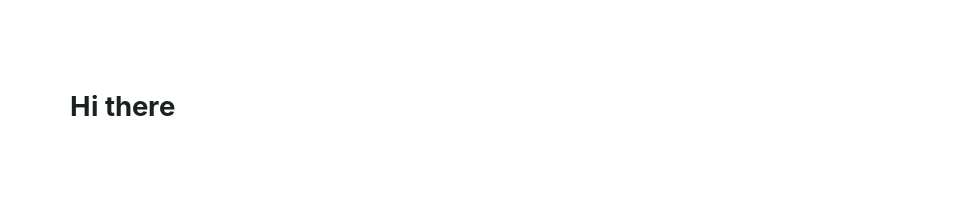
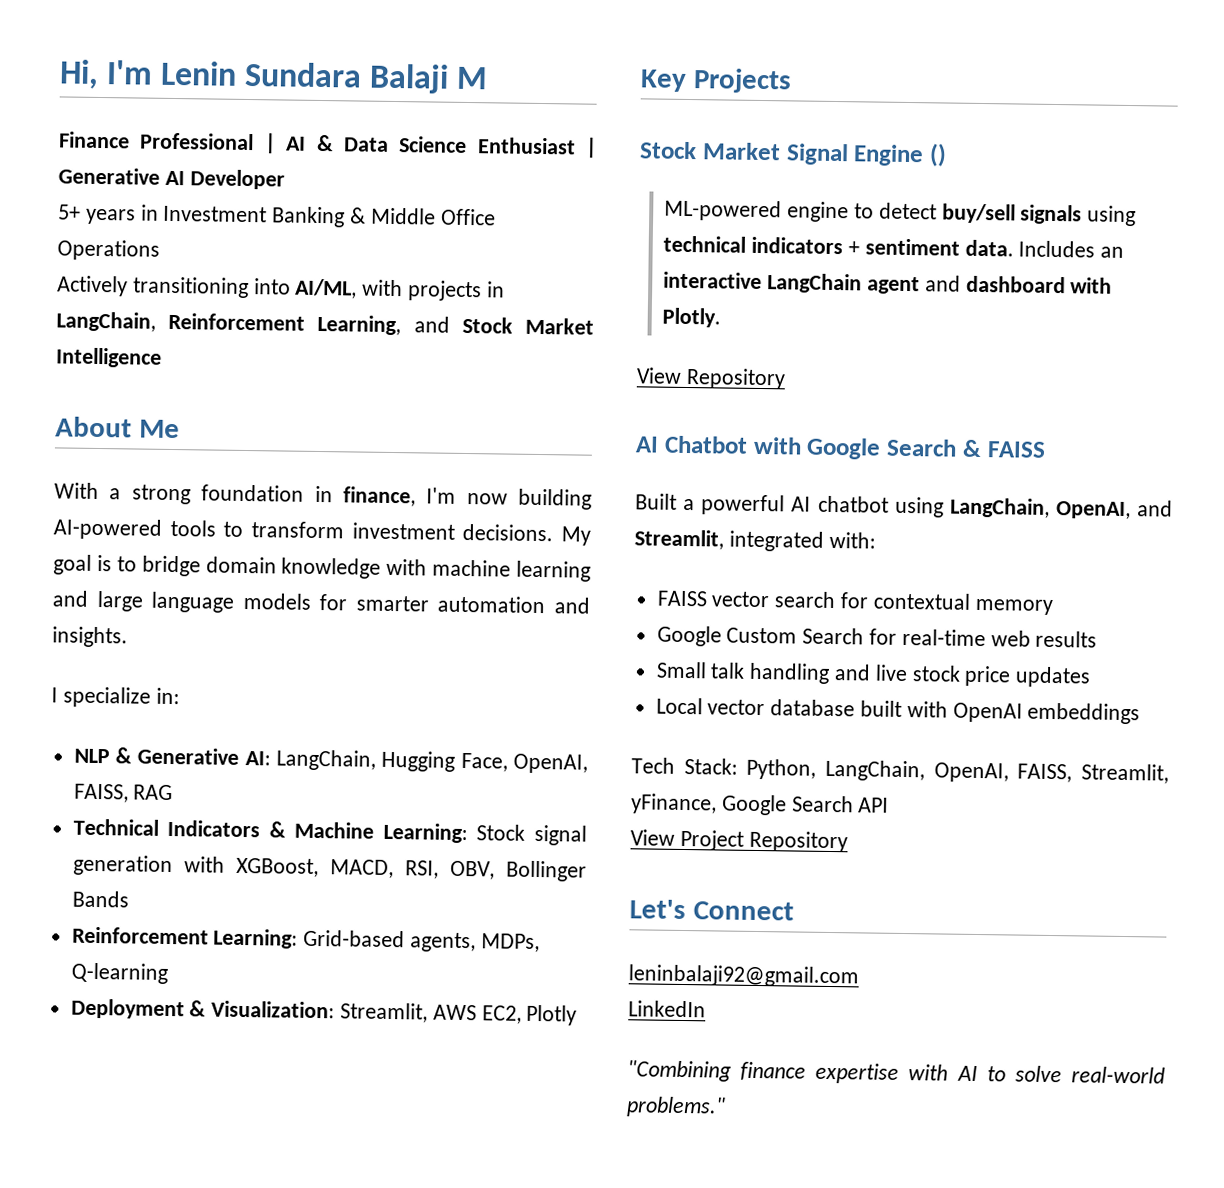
[70,94,176,116] Hi there -> [59,59,489,94] [59,131,597,158] [58,167,285,190] [58,204,496,228] [57,239,160,261] [57,275,505,302] [56,311,594,336] [56,347,162,368] [55,416,180,439] [54,482,592,510] [53,518,591,546] [53,554,591,582] [52,590,590,614] [52,626,128,648] [51,686,180,708] [73,747,588,774] [73,783,174,803] [72,818,587,846] [72,854,587,882] [71,890,129,908] [71,926,540,953] [70,962,168,984] [70,998,578,1026] [640,68,792,94] [639,141,947,167] [664,199,1137,227] [663,235,1125,258] [663,271,1113,295] [662,307,722,328] [636,367,786,390] [635,435,1046,460] [635,493,1173,520] [634,529,876,552] [656,590,1053,616] [656,625,1098,648] [655,661,1092,688] [655,697,1141,725] [631,757,1169,784] [631,793,890,816] [630,829,848,853] [629,899,794,921] [628,964,859,988] [628,1000,706,1018] [627,1060,1165,1084] [626,1096,726,1118] Hi, I'm Lenin Sundara Balaji M // Finance Professional | AI & Data Science Enthusiast | Generative AI Developer // 5+ years in Investment Banking & Middle Office Operations // Actively transitioning into AI/ML, with projects in LangChain, Reinforcement Learning, and Stock Market Intelligence // About Me // With a strong foundation in finance, I'm now building AI-powered tools to transform investment decisions. My goal is to bridge domain knowledge with machine learning and large language models for smarter automation and insights. // I specialize in: // NLP & Generative AI: LangChain, Hugging Face, OpenAI, FAISS, RAG // Technical Indicators & Machine Learning: Stock signal generation with XGBoost, MACD, RSI, OBV, Bollinger Bands // Reinforcement Learning: Grid-based agents, MDPs, Q-learning // Deployment & Visualization: Streamlit, AWS EC2, Plotly // Key Projects // Stock Market Signal Engine () // ML-powered engine to detect buy/sell signals using technical indicators + sentiment data. Includes an interactive LangChain agent and dashboard with Plotly. // View Repository // AI Chatbot with Google Search & FAISS // Built a powerful AI chatbot using LangChain, OpenAI, and Streamlit, integrated with: // FAISS vector search for contextual memory // Google Custom Search for real-time web results // Small talk handling and live stock price updates // Local vector database built with OpenAI embeddings // Tech Stack: Python, LangChain, OpenAI, FAISS, Streamlit, yFinance, Google Search API // View Project Repository // Let's Connect // leninbalaji92@gmail.com // LinkedIn // "Combining finance expertise with AI to solve real-world problems."

